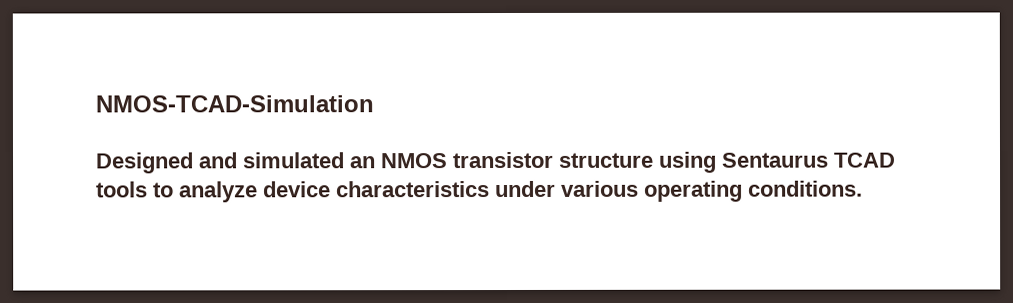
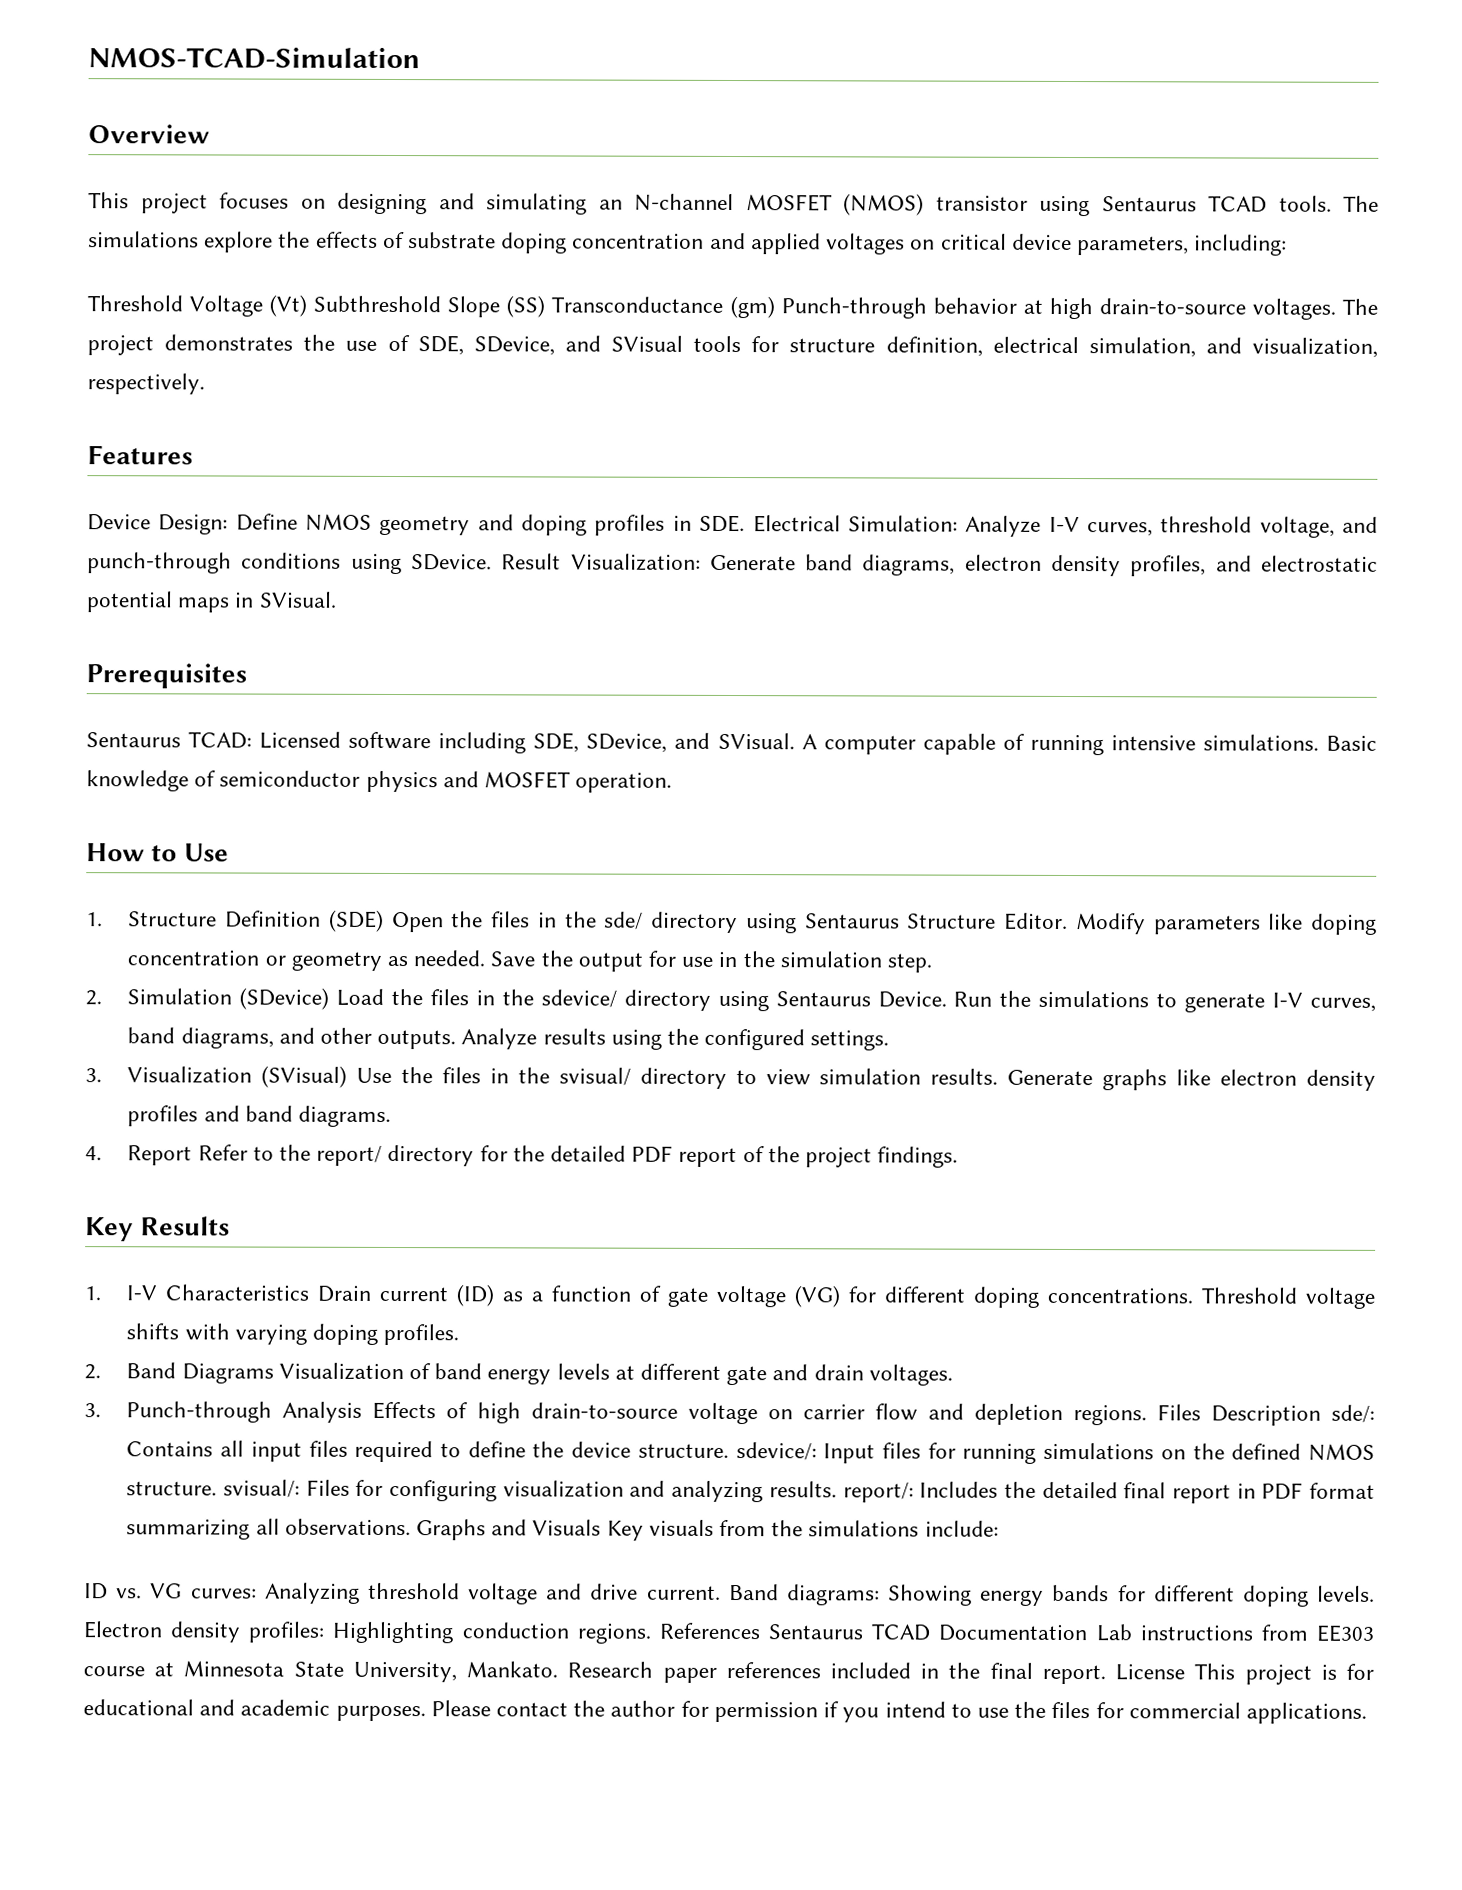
[96,151,896,174] [96,180,863,203] Designed and simulated an NMOS transistor structure using Sentaurus TCAD tools to analyze device characteristics under various operating conditions. -> [88,124,210,144] [88,192,1379,217] [88,231,1288,256] [87,294,1378,320] [87,334,1378,358] [87,373,205,395] [87,445,193,465] [87,513,1378,538] [87,552,1378,577] [86,591,337,613] [86,663,247,689] [86,731,1377,756] [86,770,673,793] [86,843,229,862] [86,909,1377,935] [127,950,933,973] [85,987,1376,1013] [127,1027,890,1051] [85,1065,1376,1091] [127,1105,391,1127] [85,1144,959,1168] [85,1216,231,1242] [84,1284,1375,1309] [126,1323,460,1346] [84,1362,953,1386] [84,1401,1375,1426] [126,1440,1375,1464] [126,1479,1376,1504] [126,1518,999,1541] [84,1582,1375,1607] [83,1621,1375,1644] [83,1660,1374,1685] [83,1699,1367,1724] Overview // This project focuses on designing and simulating an N-channel MOSFET (NMOS) transistor using Sentaurus TCAD tools. The simulations explore the effects of substrate doping concentration and applied voltages on critical device parameters, including: // Threshold Voltage (Vt) Subthreshold Slope (SS) Transconductance (gm) Punch-through behavior at high drain-to-source voltages. The project demonstrates the use of SDE, SDevice, and SVisual tools for structure definition, electrical simulation, and visualization, respectively. // Features // Device Design: Define NMOS geometry and doping profiles in SDE. Electrical Simulation: Analyze I-V curves, threshold voltage, and punch-through conditions using SDevice. Result Visualization: Generate band diagrams, electron density profiles, and electrostatic potential maps in SVisual. // Prerequisites // Sentaurus TCAD: Licensed software including SDE, SDevice, and SVisual. A computer capable of running intensive simulations. Basic knowledge of semiconductor physics and MOSFET operation. // How to Use // 1. Structure Definition (SDE) Open the files in the sde/ directory using Sentaurus Structure Editor. Modify parameters like doping concentration or geometry as needed. Save the output for use in the simulation step. // 2. Simulation (SDevice) Load the files in the sdevice/ directory using Sentaurus Device. Run the simulations to generate I-V curves, band diagrams, and other outputs. Analyze results using the configured settings. // 3. Visualization (SVisual) Use the files in the svisual/ directory to view simulation results. Generate graphs like electron density profiles and band diagrams. // 4. Report Refer to the report/ directory for the detailed PDF report of the project findings. // Key Results // 1. I-V Characteristics Drain current (ID) as a function of gate voltage (VG) for different doping concentrations. Threshold voltage shifts with varying doping profiles. // 2. Band Diagrams Visualization of band energy levels at different gate and drain voltages. // 3. Punch-through Analysis Effects of high drain-to-source voltage on carrier flow and depletion regions. Files Description sde/: Contains all input files required to define the device structure. sdevice/: Input files for running simulations on the defined NMOS structure. svisual/: Files for configuring visualization and analyzing results. report/: Includes the detailed final report in PDF format summarizing all observations. Graphs and Visuals Key visuals from the simulations include: // ID vs. VG curves: Analyzing threshold voltage and drive current. Band diagrams: Showing energy bands for different doping levels. Electron density profiles: Highlighting conduction regions. References Sentaurus TCAD Documentation Lab instructions from EE303 course at Minnesota State University, Mankato. Research paper references included in the final report. License This project is for educational and academic purposes. Please contact the author for permission if you intend to use the files for commercial applications.

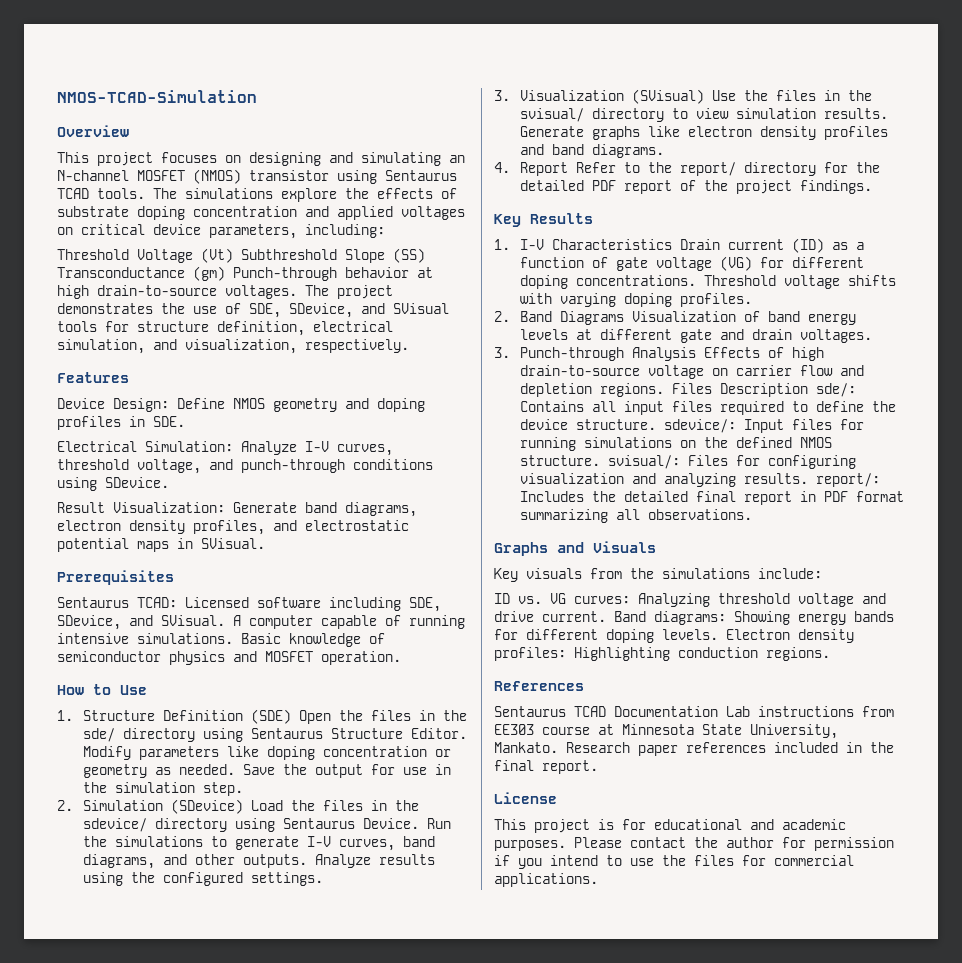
(746, 523) none -> (185, 421) //
(492, 562) none -> (169, 482) //
(411, 1527) none -> (752, 514) //
(602, 1527) none -> (656, 547) //
(651, 1633) none -> (830, 654) //
(760, 1631) none -> (584, 686) //
(1106, 1674) none -> (598, 767) //
(1186, 1672) none -> (557, 798) //

